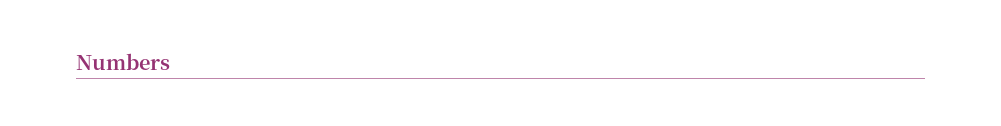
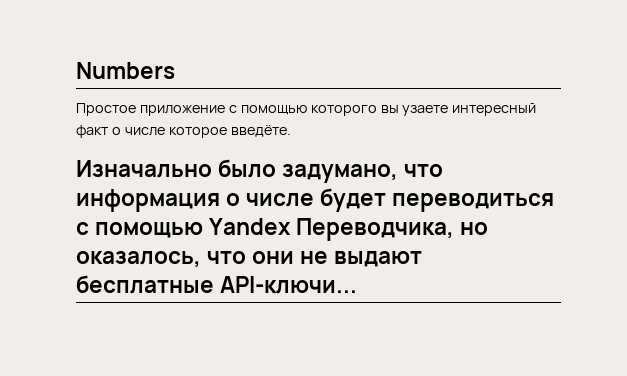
(170, 61) none -> [76,103,537,116] [76,125,291,138] [76,159,444,183] [76,188,555,212] [76,218,489,241] [76,251,423,268] [76,275,358,294] // Простое приложение с помощью которого вы узаете интересный факт о числе которое введёте. // Изначально было задумано, что информация о числе будет переводиться с помощью Yandex Переводчика, но оказалось, что они не выдают бесплатные API-ключи...

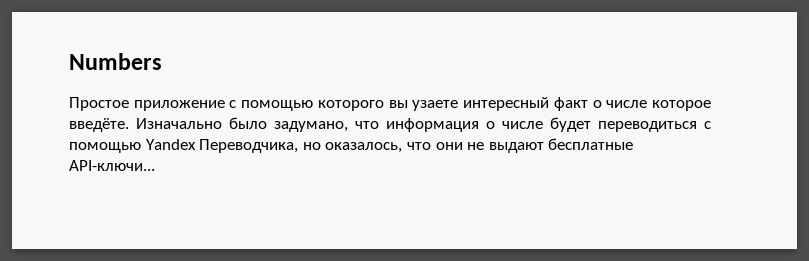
(291, 131) // -> (129, 125) none

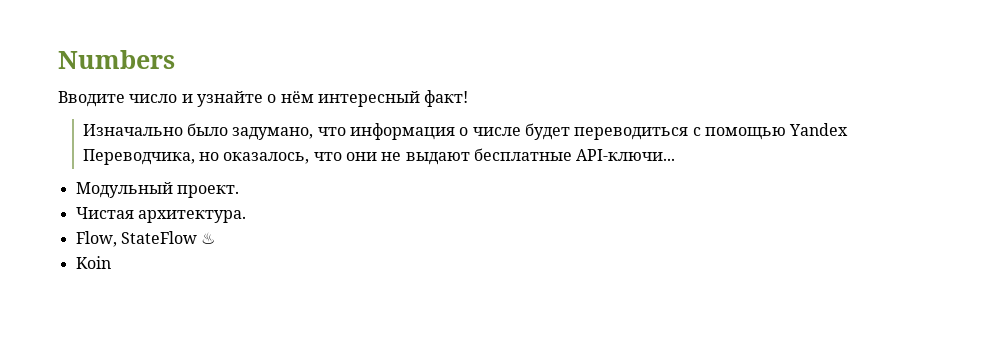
[69,97,712,111] [69,118,129,132] Простое приложение с помощью которого вы узаете интересный факт о числе которое введёте. -> [58,90,469,107] Вводите число и узнайте о нём интересный факт! //
(155, 165) none -> [75,182,239,198] [75,207,246,223] [75,231,216,247] [75,256,111,269] // Модульный проект. // Чистая архитектура. // Flow, StateFlow ♨ // Koin

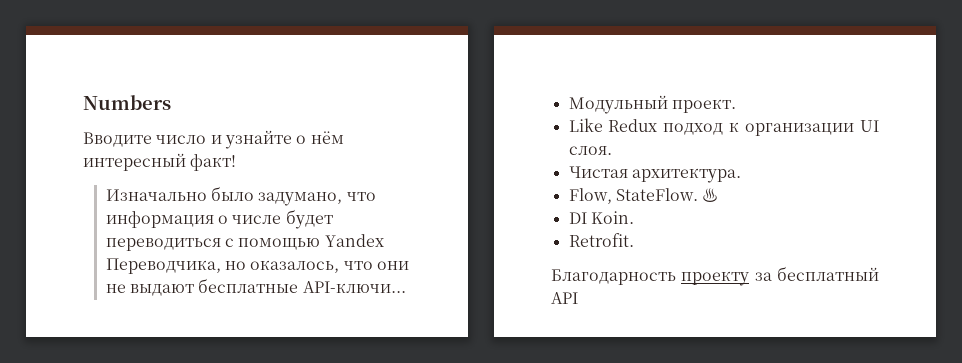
(239, 191) none -> [568,118,879,136] [568,146,612,155] // Like Redux подход к организации UI слоя.
[120,231,197,244] StateFlow -> [615,188,698,201] StateFlow.
[75,256,111,269] Koin -> [568,211,634,224] [568,233,634,247] [551,266,879,286] [551,292,578,304] DI Koin. // Retrofit. // Благодарность проекту за бесплатный API

